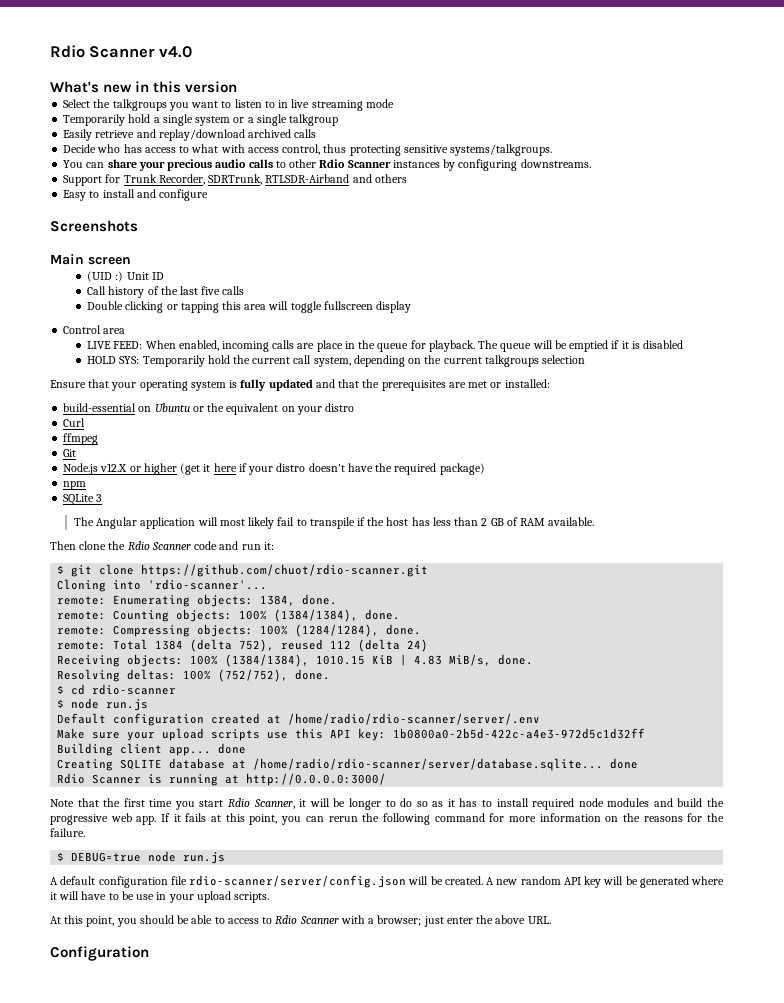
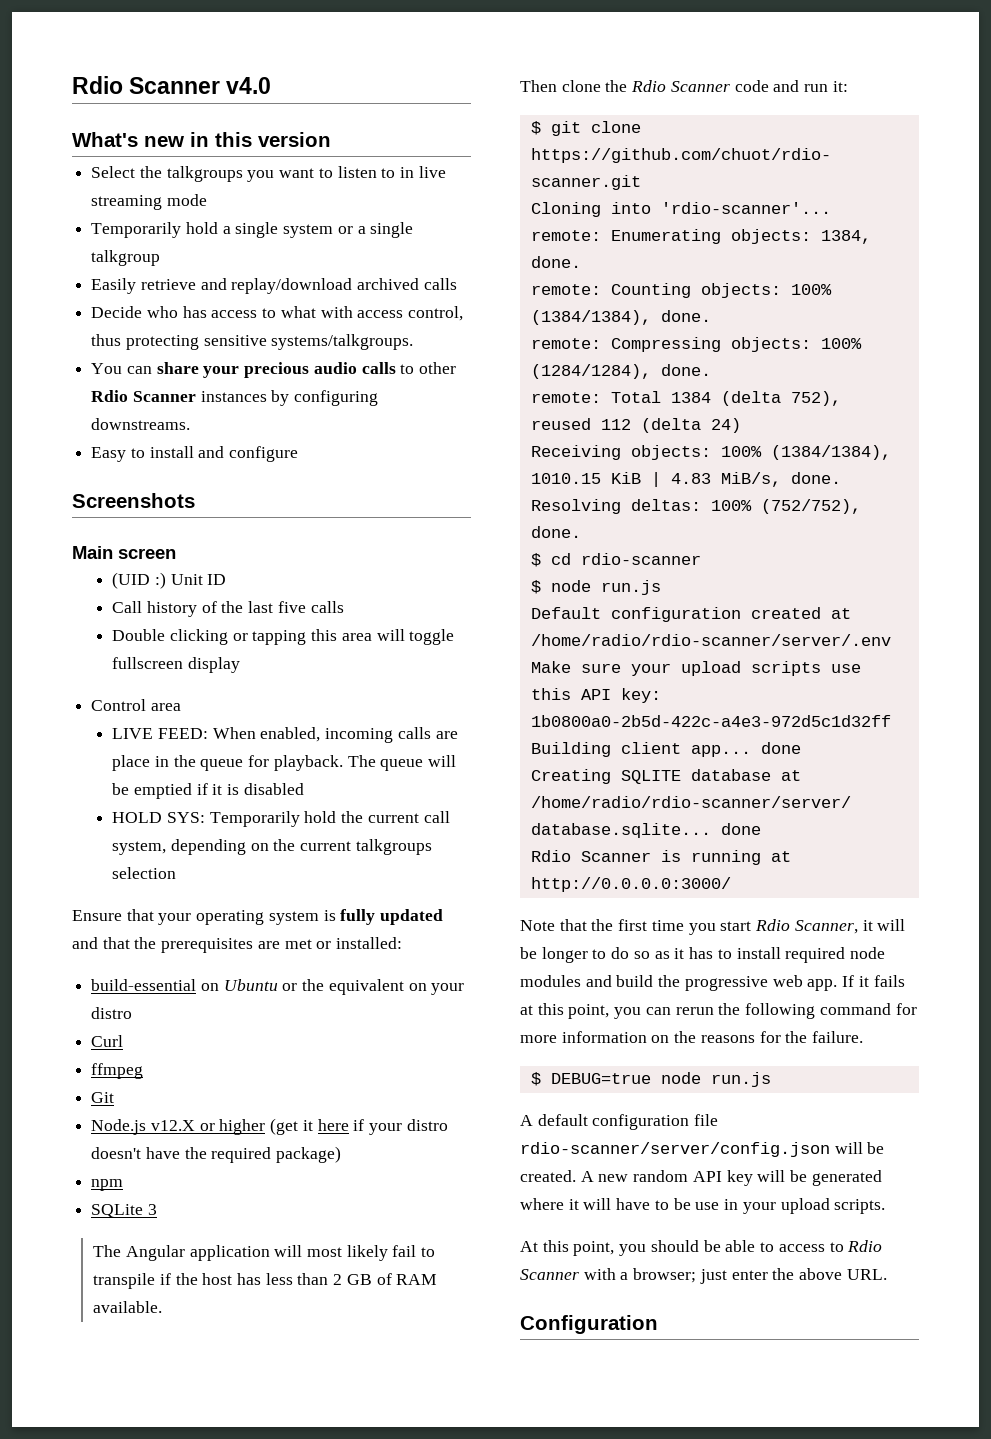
[63,174,407,186] // Support for Trunk Recorder, SDRTrunk, RTLSDR-Airband and others -> (191, 424) none

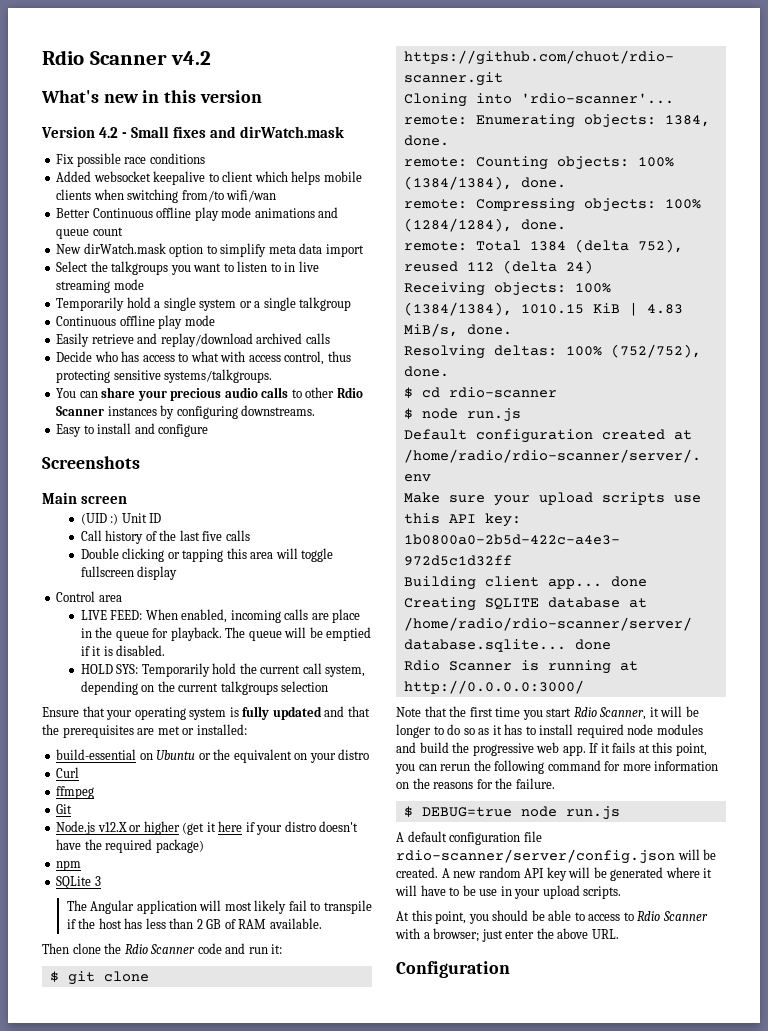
[72,76,272,94] Rdio Scanner v4.0 -> [42,50,212,65] Rdio Scanner v4.2
(331, 139) none -> [41,126,345,138] [56,153,205,167] [56,171,362,185] [56,189,277,203] [56,207,339,221] [56,227,123,239] [56,243,364,257] // Version 4.2 - Small fixes and dirWatch.mask // Fix possible race conditions // Added websocket keepalive to client which helps mobile clients when switching from/to wifi/wan // Better Continuous offline play mode animations and queue count // New dirWatch.mask option to simplify meta data import
(161, 258) none -> [56,315,215,329] // Continuous offline play mode
[243,783,304,795] disabled -> [116,645,166,656] disabled.

